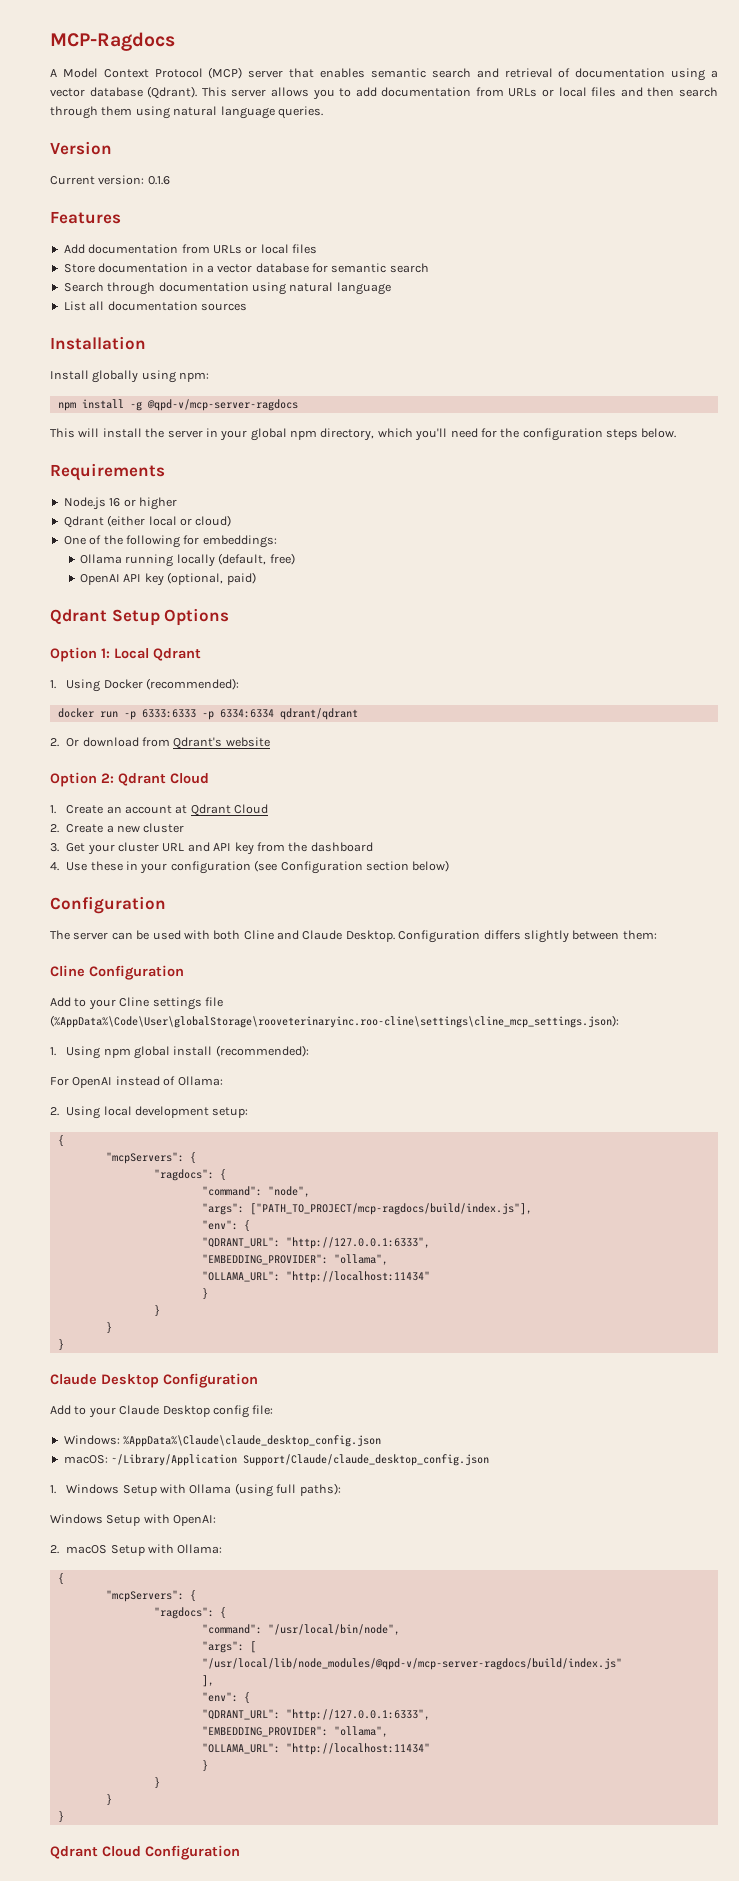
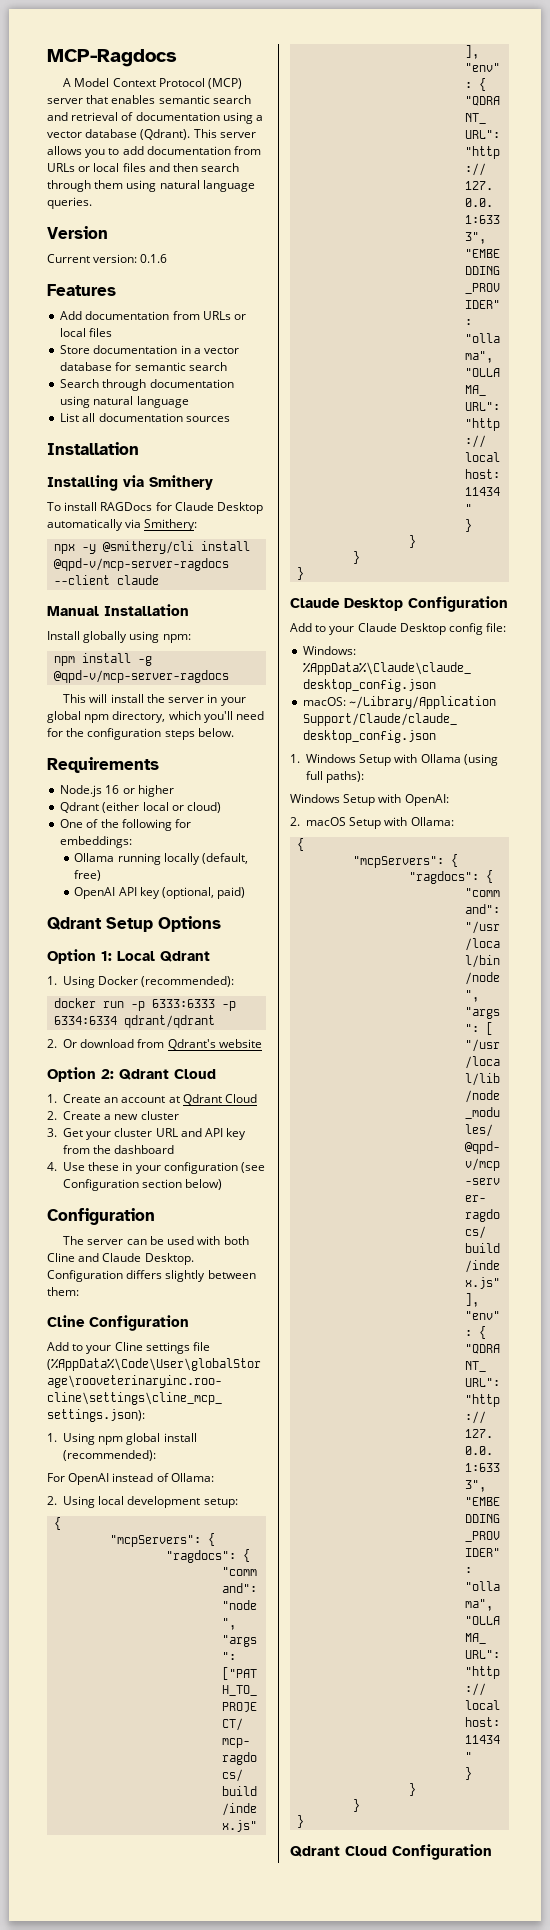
(146, 343) none -> [47,475,213,491] [47,502,264,514] [47,519,198,531] [54,541,251,554] [54,558,230,571] [54,575,160,585] [47,604,189,616] // Installing via Smithery // To install RAGDocs for Claude Desktop automatically via Smithery: // npx -y @smithery/cli install @qpd-v/mcp-server-ragdocs --client claude // Manual Installation

